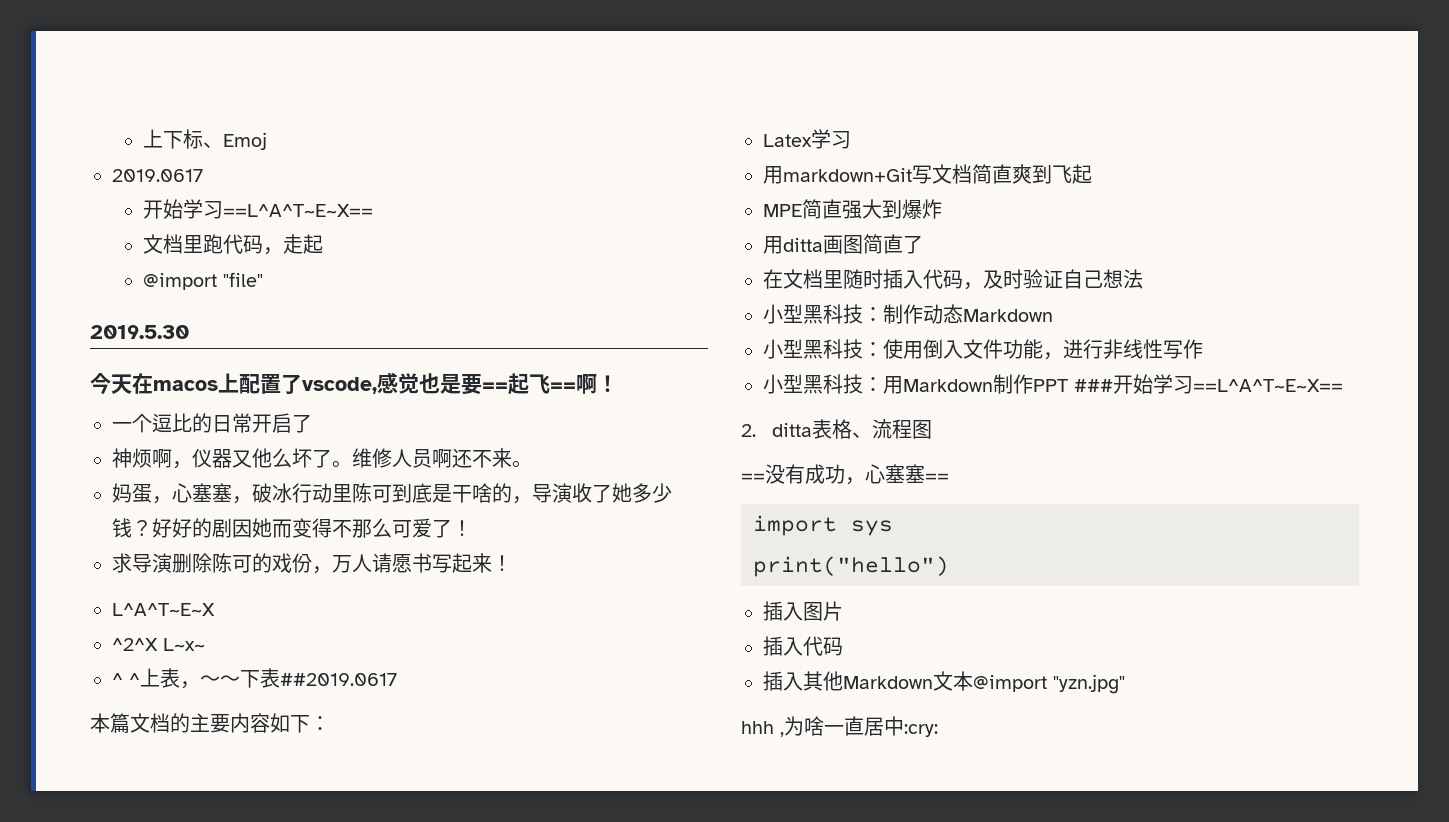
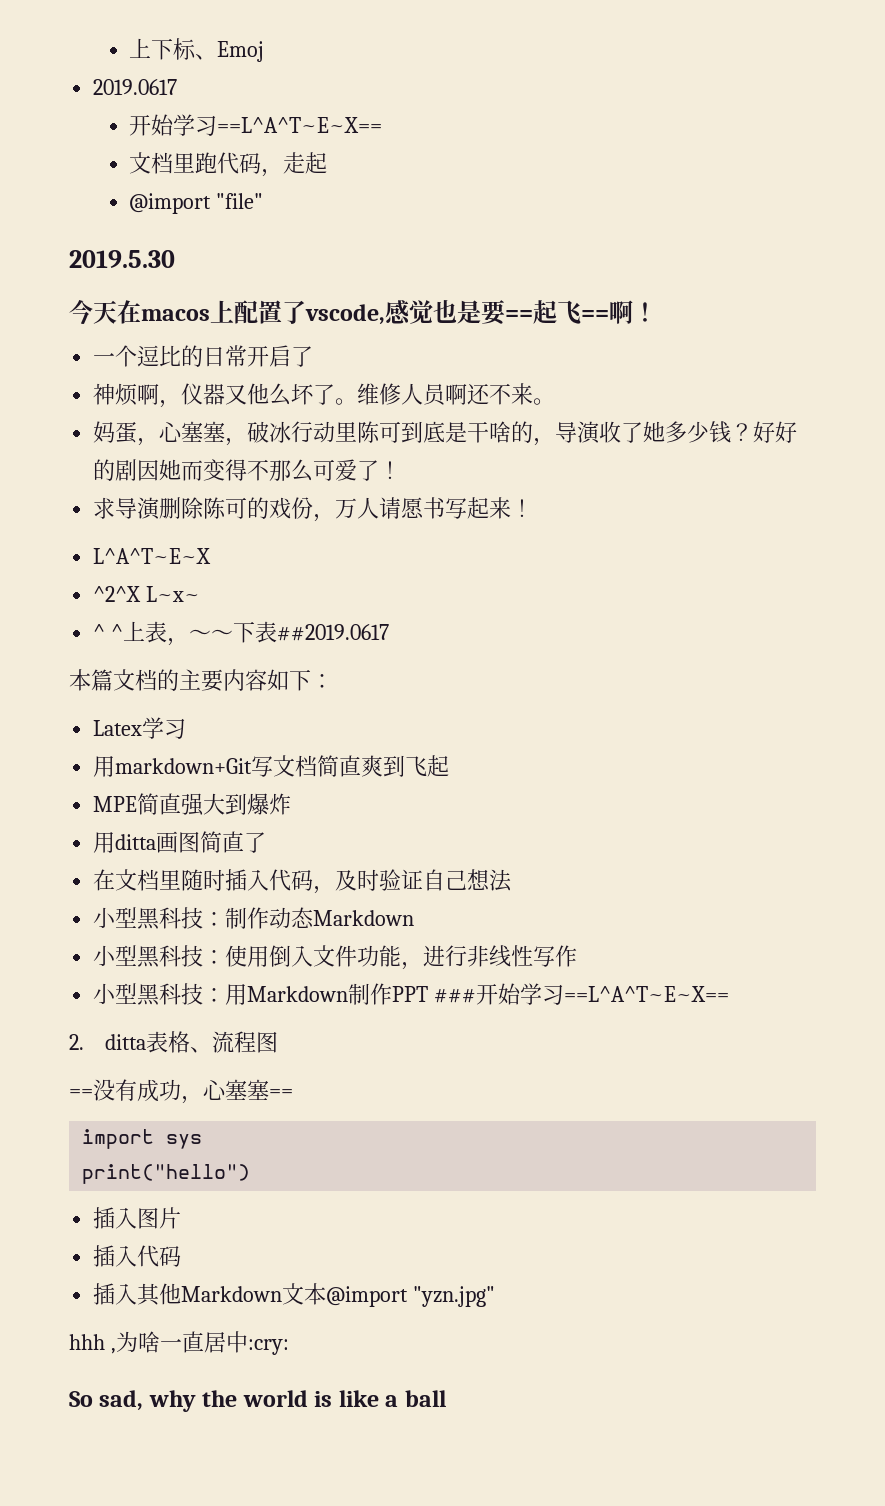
(938, 730) none -> [69,1390,446,1412] // So sad, why the world is like a ball

